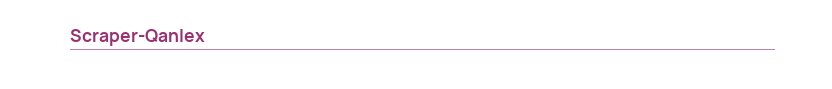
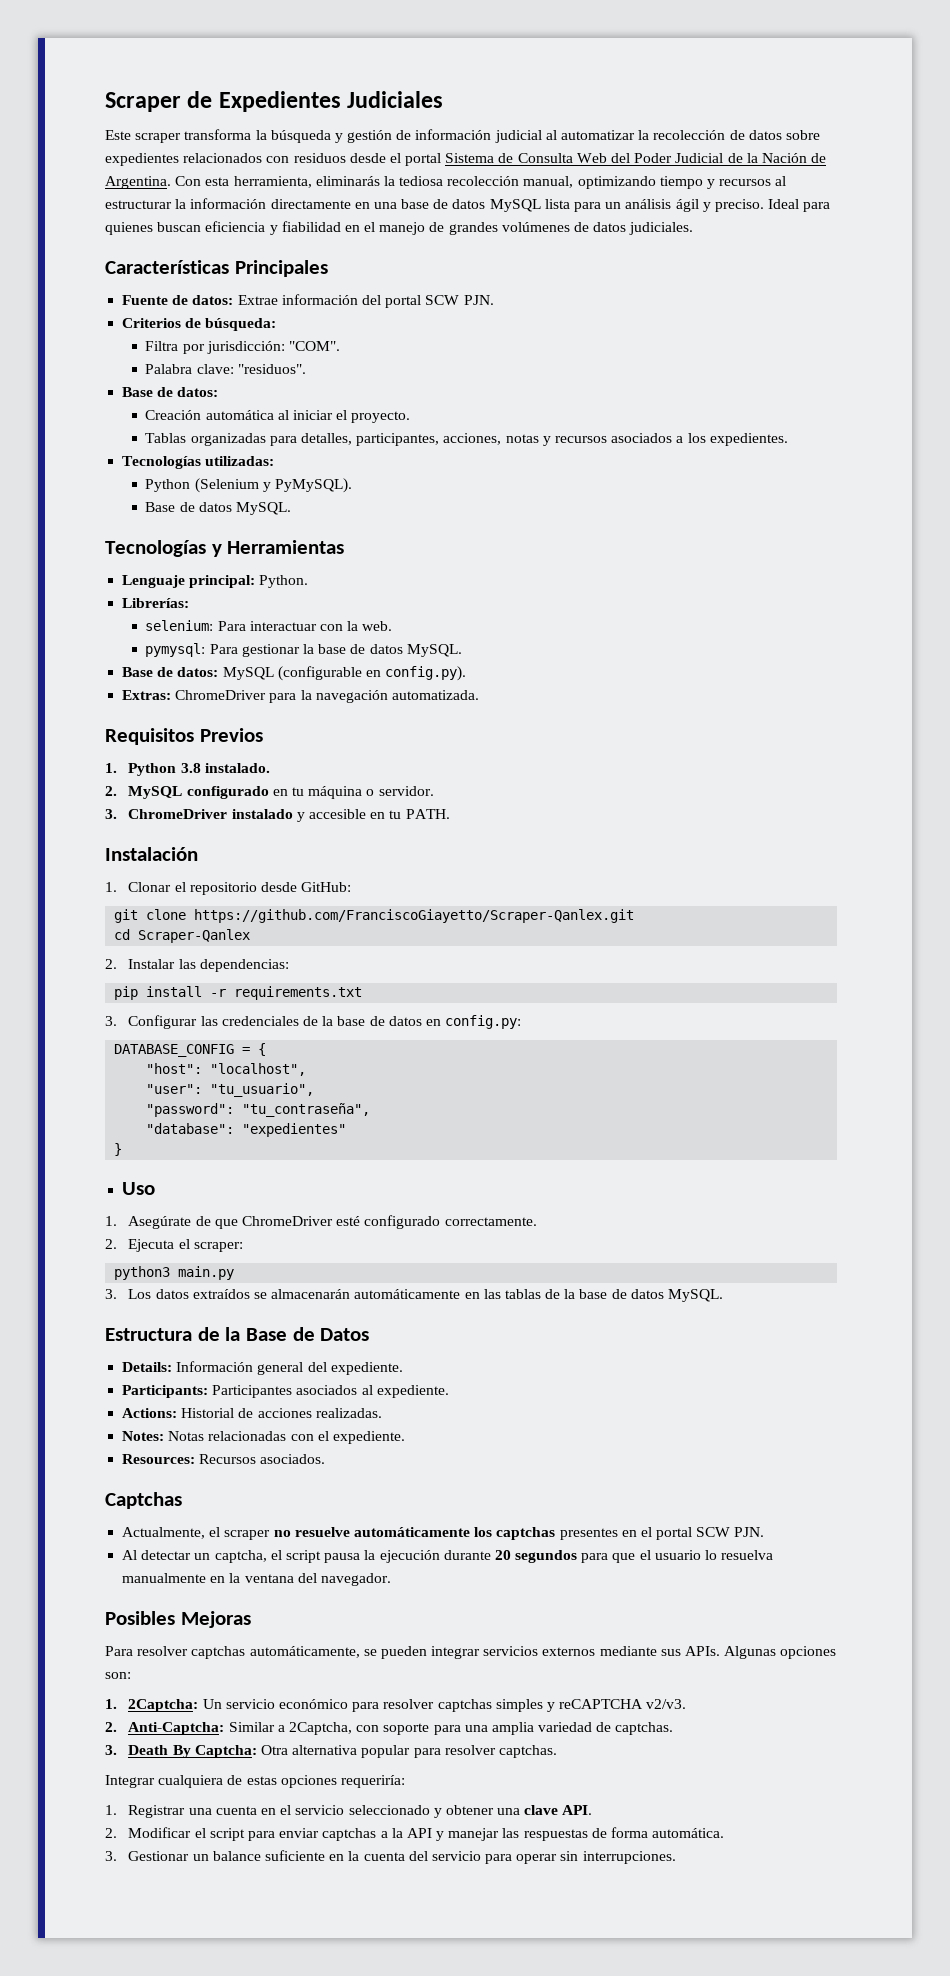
[70,29,205,46] Scraper-Qanlex -> [105,91,444,112] [105,129,820,143] [105,153,827,166] [105,176,787,189] [105,198,831,212] [105,221,694,235] [105,260,328,277] [122,294,494,308] [122,318,277,331] [145,341,341,354] [145,364,306,374] [122,387,219,397] [145,410,411,423] [145,433,788,446] [122,456,275,469] [145,478,353,493] [145,502,292,515] [105,540,345,557] [122,575,309,588] [122,598,190,608] [145,620,393,631] [145,643,462,657] [122,666,467,681] [122,690,479,703] [105,728,263,745] [105,763,270,776] [105,786,434,799] [105,809,450,822] [105,847,198,861] [105,882,352,895] [114,909,635,923] [114,929,251,943] [105,959,289,972] [114,986,363,1000] [105,1015,522,1029] [114,1043,267,1057] [146,1063,307,1076] [146,1083,315,1097] [146,1103,371,1117] [146,1123,347,1137] [114,1143,123,1156] [122,1182,156,1195] [105,1215,537,1229] [105,1239,243,1252] [114,1266,235,1280] [105,1289,724,1302] [105,1327,370,1341] [122,1361,403,1375] [122,1385,449,1398] [122,1408,382,1418] [122,1431,405,1444] [122,1454,326,1464] [105,1492,182,1509] [122,1527,765,1540] [122,1550,774,1563] [122,1573,391,1586] [105,1611,251,1628] [105,1646,837,1659] [105,1672,131,1679] [105,1699,687,1712] [105,1722,674,1735] [105,1745,557,1758] [105,1775,405,1788] [105,1805,593,1818] [105,1827,725,1841] [105,1850,676,1864] Scraper de Expedientes Judiciales // Este scraper transforma la búsqueda y gestión de información judicial al automatizar la recolección de datos sobre expedientes relacionados con residuos desde el portal Sistema de Consulta Web del Poder Judicial de la Nación de Argentina. Con esta herramienta, eliminarás la tediosa recolección manual, optimizando tiempo y recursos al estructurar la información directamente en una base de datos MySQL lista para un análisis ágil y preciso. Ideal para quienes buscan eficiencia y fiabilidad en el manejo de grandes volúmenes de datos judiciales. // Características Principales // Fuente de datos: Extrae información del portal SCW PJN. // Criterios de búsqueda: // Filtra por jurisdicción: "COM". // Palabra clave: "residuos". // Base de datos: // Creación automática al iniciar el proyecto. // Tablas organizadas para detalles, participantes, acciones, notas y recursos asociados a los expedientes. // Tecnologías utilizadas: // Python (Selenium y PyMySQL). // Base de datos MySQL. // Tecnologías y Herramientas // Lenguaje principal: Python. // Librerías: // selenium: Para interactuar con la web. // pymysql: Para gestionar la base de datos MySQL. // Base de datos: MySQL (configurable en config.py). // Extras: ChromeDriver para la navegación automatizada. // Requisitos Previos // 1. Python 3.8 instalado. // 2. MySQL configurado en tu máquina o servidor. // 3. ChromeDriver instalado y accesible en tu PATH. // Instalación // 1. Clonar el repositorio desde GitHub: // git clone https://github.com/FranciscoGiayetto/Scraper-Qanlex.git // cd Scraper-Qanlex // 2. Instalar las dependencias: // pip install -r requirements.txt // 3. Configurar las credenciales de la base de datos en config.py: // DATABASE_CONFIG = { // "host": "localhost", // "user": "tu_usuario", // "password": "tu_contraseña", // "database": "expedientes" // } // Uso // 1. Asegúrate de que ChromeDriver esté configurado correctamente. // 2. Ejecuta el scraper: // python3 main.py // 3. Los datos extraídos se almacenarán automáticamente en las tablas de la base de datos MySQL. // Estructura de la Base de Datos // Details: Información general del expediente. // Participants: Participantes asociados al expediente. // Actions: Historial de acciones realizadas. // Notes: Notas relacionadas con el expediente. // Resources: Recursos asociados. // Captchas // Actualmente, el scraper no resuelve automáticamente los captchas presentes en el portal SCW PJN. // Al detectar un captcha, el script pausa la ejecución durante 20 segundos para que el usuario lo resuelva manualmente en la ventana del navegador. // Posibles Mejoras // Para resolver captchas automáticamente, se pueden integrar servicios externos mediante sus APIs. Algunas opciones son: // 1. 2Captcha: Un servicio económico para resolver captchas simples y reCAPTCHA v2/v3. // 2. Anti-Captcha: Similar a 2Captcha, con soporte para una amplia variedad de captchas. // 3. Death By Captcha: Otra alternativa popular para resolver captchas. // Integrar cualquiera de estas opciones requeriría: // 1. Registrar una cuenta en el servicio seleccionado y obtener una clave API. // 2. Modificar el script para enviar captchas a la API y manejar las respuestas de forma automática. // 3. Gestionar un balance suficiente en la cuenta del servicio para operar sin interrupciones.

